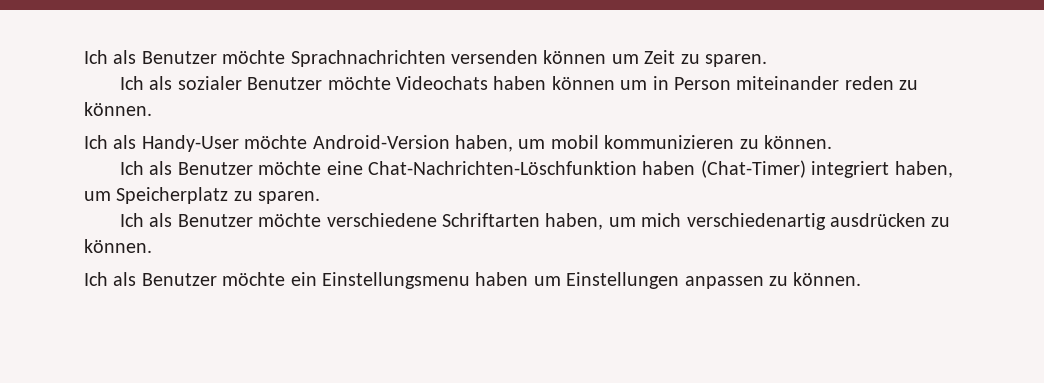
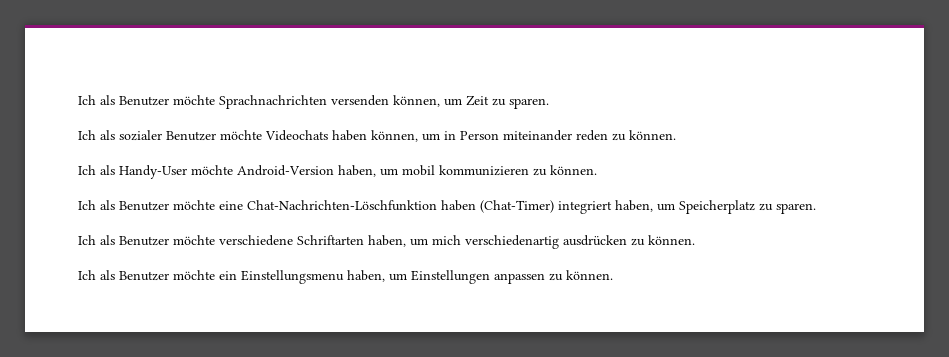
[543,50,607,64] können -> [393,95,440,107] können,
[551,76,615,90] können -> [371,130,418,142] können,
[475,272,529,286] haben -> [347,270,385,282] haben,

